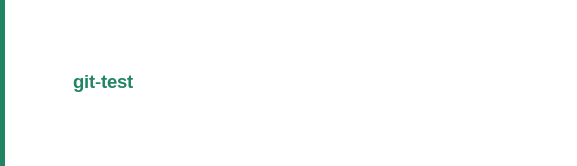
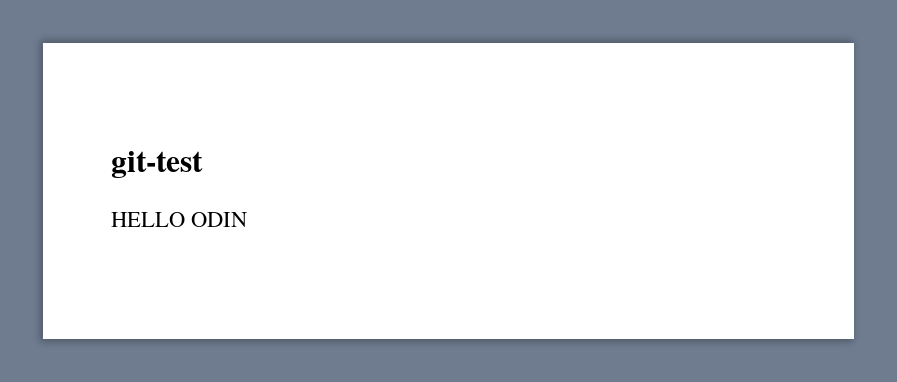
(133, 83) none -> [111,212,248,227] // HELLO ODIN

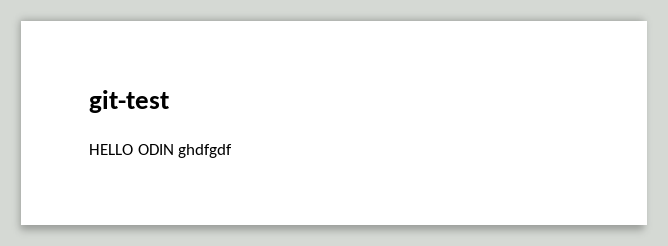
(248, 219) none -> [178,144,233,158] ghdfgdf

